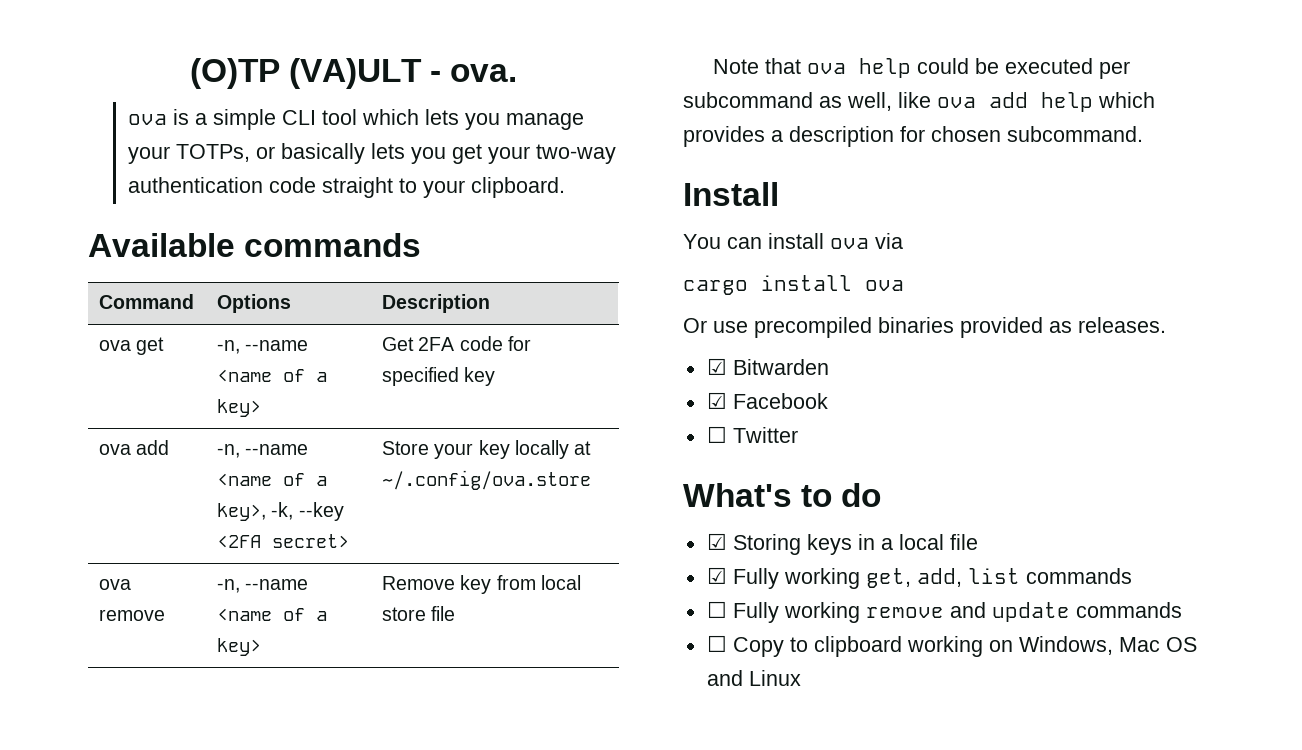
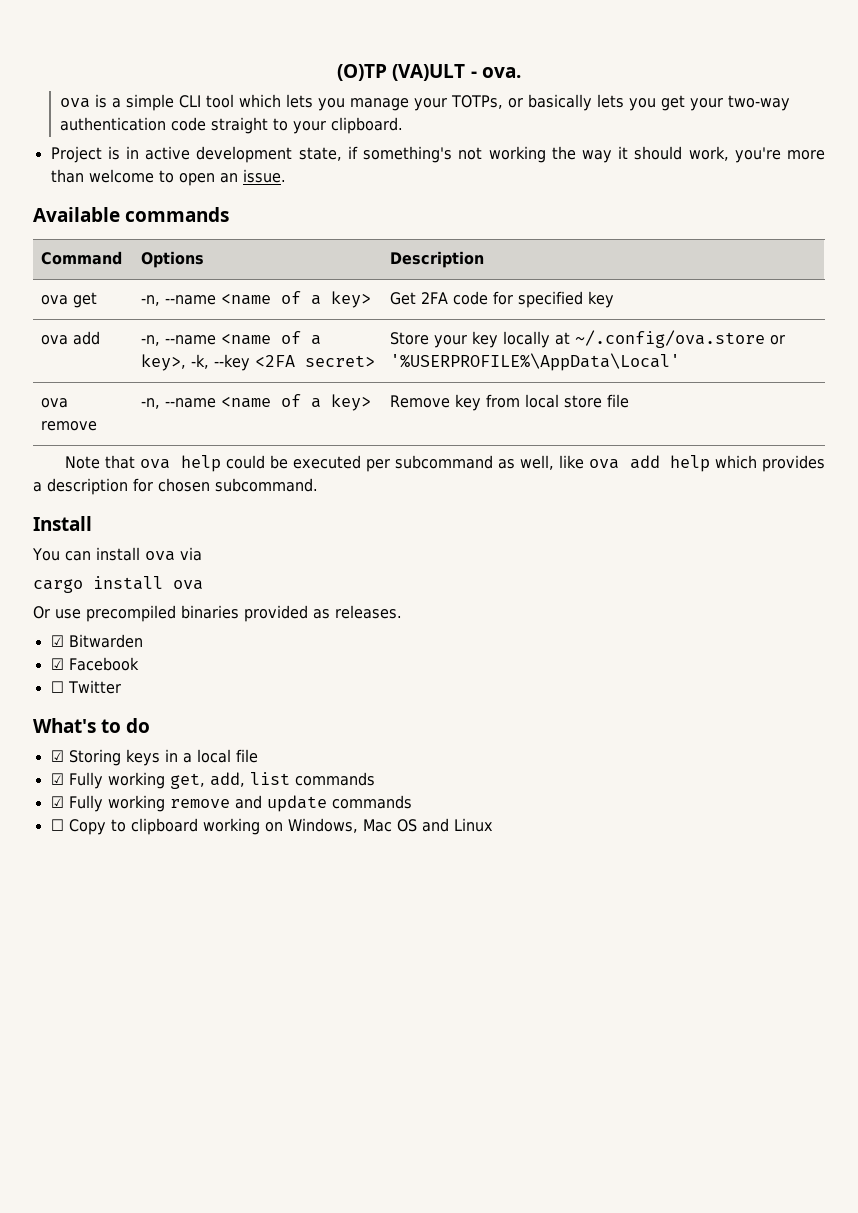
(566, 187) none -> [50,146,825,163] [50,169,286,186] // Project is in active development state, if something's not working the way it should work, you're more than welcome to open an issue.
(592, 480) none -> [769,335,785,345] [389,353,680,371] or '%USERPROFILE%\AppData\Local'
[706,601,727,618] ☐ -> [50,796,64,808] ☑

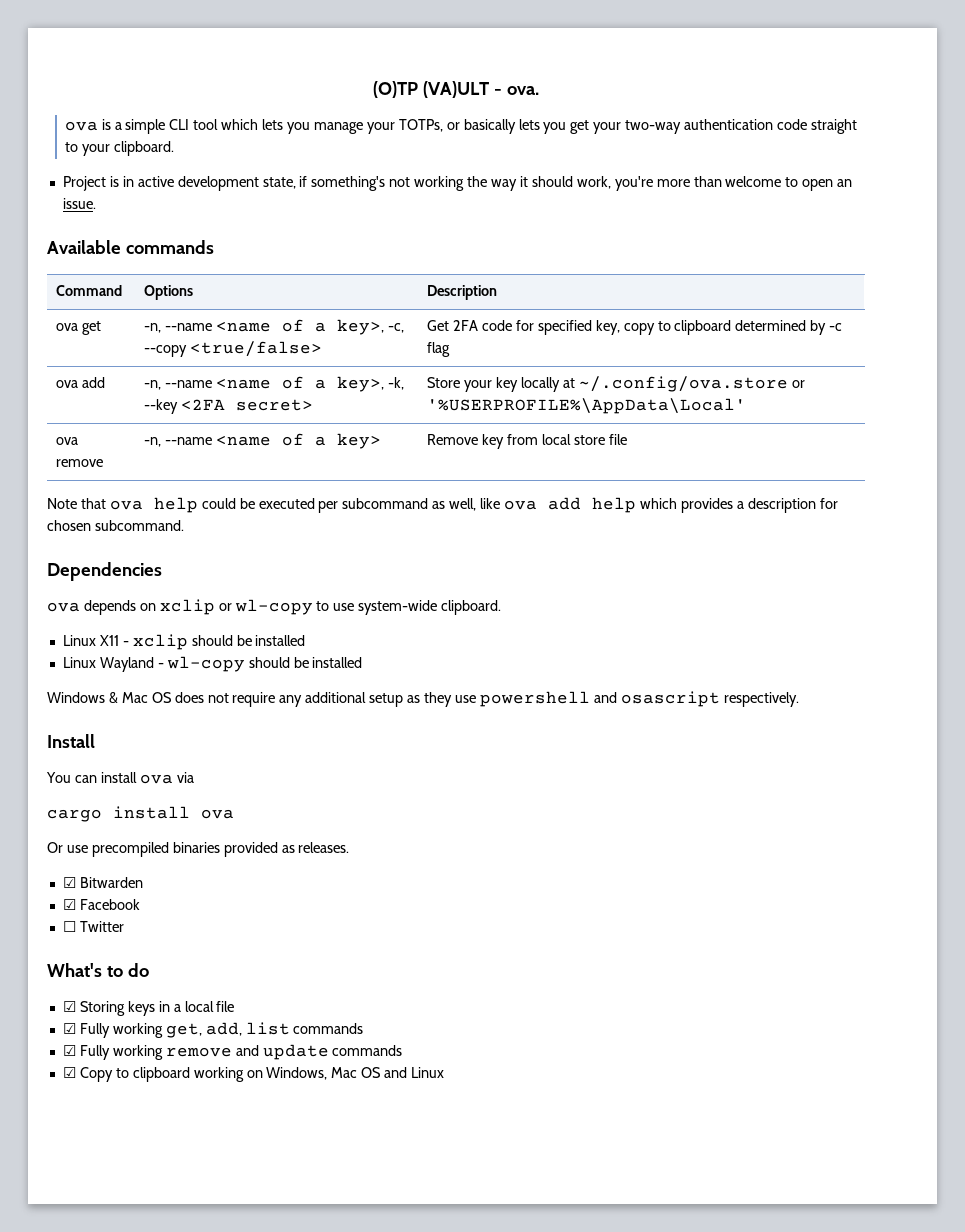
[330,291,371,308] key> -> [336,319,404,335] [144,341,323,357] key>, -c, --copy <true/false>
[587,291,614,308] key -> [595,320,843,335] [427,342,451,357] key, copy to clipboard determined by -c flag
(318, 485) none -> [47,562,162,581] [47,599,502,615] [62,634,306,650] [62,656,363,672] [47,691,799,707] // Dependencies // ova depends on xclip or wl-copy to use system-wide clipboard. // Linux X11 - xclip should be installed // Linux Wayland - wl-copy should be installed // Windows & Mac OS does not require any additional setup as they use powershell and osascript respectively.
[50,819,64,831] ☐ -> [62,1067,76,1078] ☑

